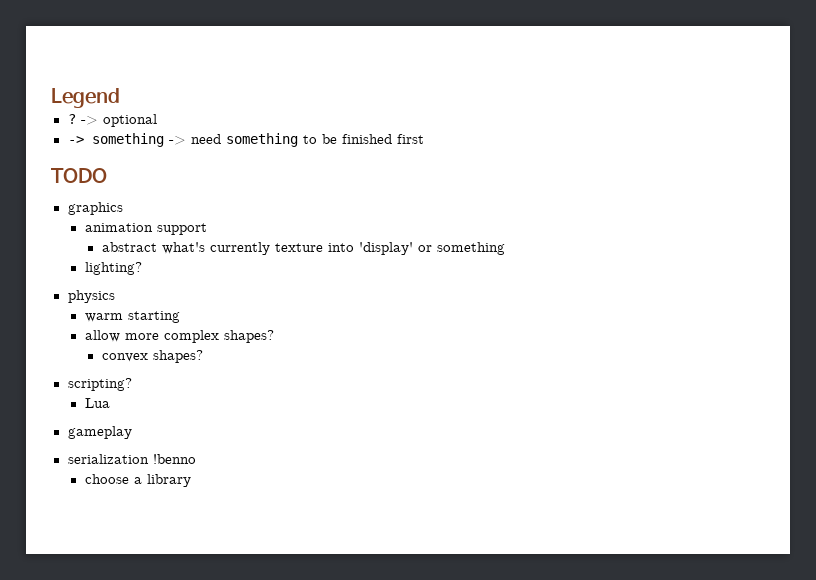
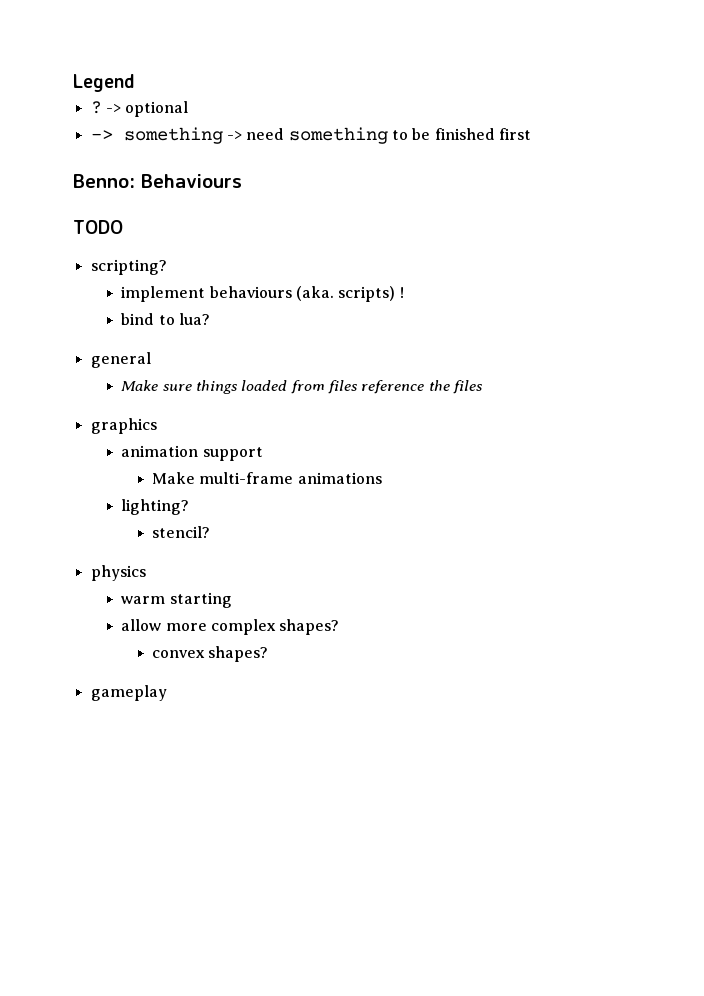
(424, 139) none -> [73,174,242,188] // Benno: Behaviours
[67,202,123,215] [84,223,207,235] [101,242,505,255] graphics // animation support // abstract what's currently texture into 'display' or something -> [90,259,167,275] [121,286,404,302] [121,313,210,325] [90,352,151,368] [121,380,483,394] [90,418,157,434] [121,445,263,461] [151,472,382,484] scripting? // implement behaviours (aka. scripts) ! // bind to lua? // general // Make sure things loaded from files reference the files // graphics // animation support // Make multi-frame animations
(142, 268) none -> [151,526,210,538] // stencil?
[67,378,132,391] [84,398,110,408] // scripting? // Lua -> (269, 654) none
[67,454,196,464] [84,474,191,487] // serialization !benno // choose a library -> (167, 693) none

